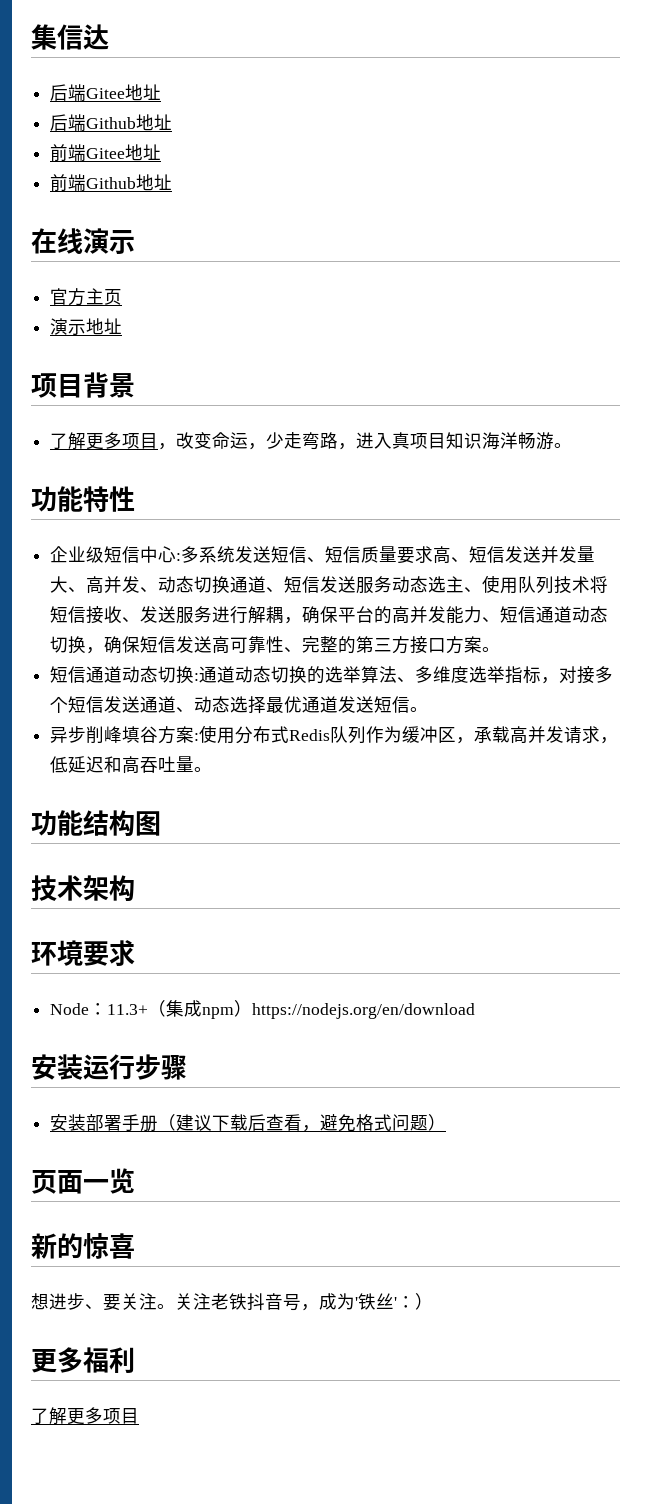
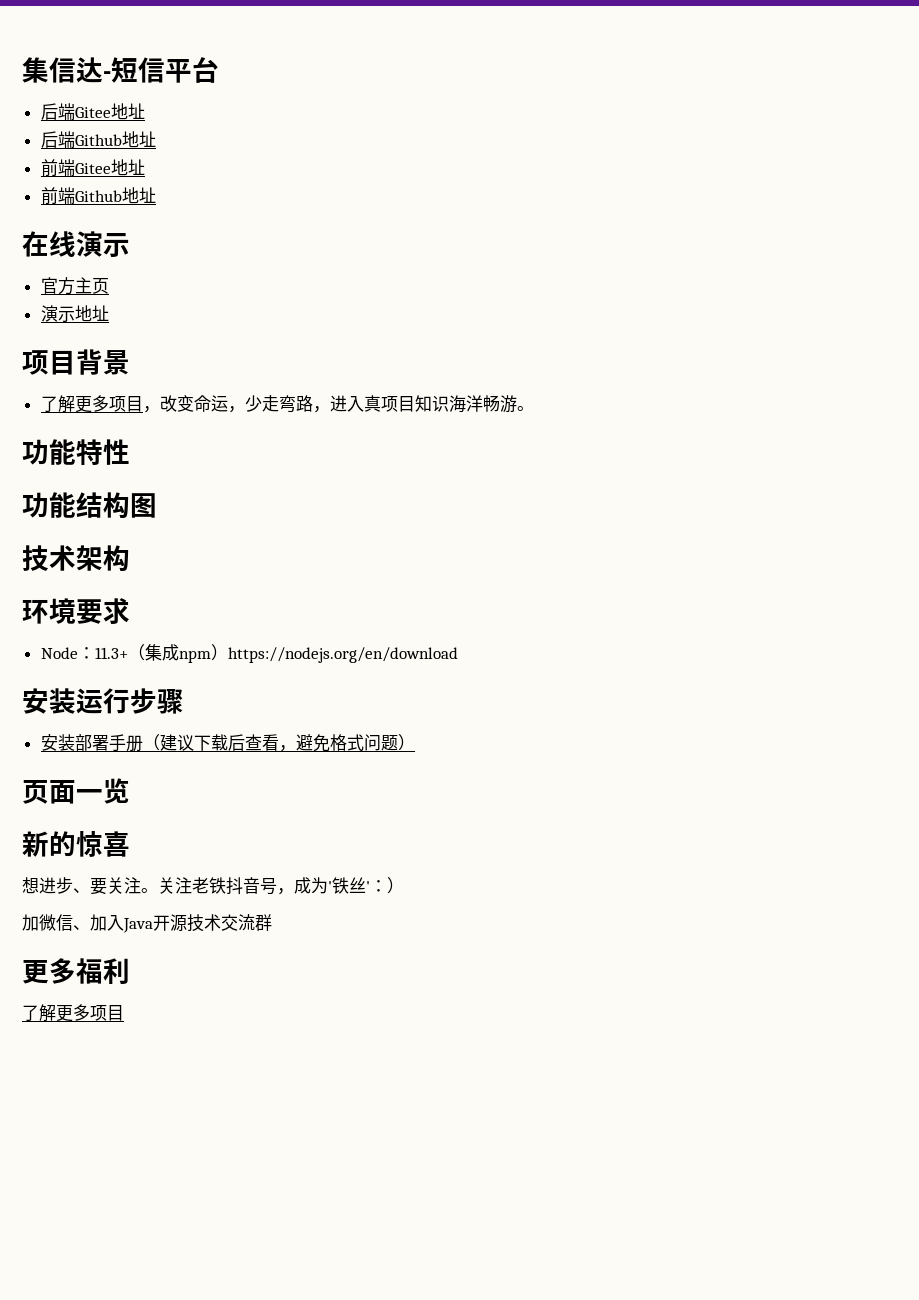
(109, 37) none -> [103,57,219,83] -短信平台
[50,546,596,564] [50,575,609,594] [50,606,609,624] [50,636,501,654] [50,666,614,684] [50,696,429,714] [50,725,619,744] [50,756,213,774] // 企业级短信中心:多系统发送短信、短信质量要求高、短信发送并发量大、高并发、动态切换通道、短信发送服务动态选主、使用队列技术将短信接收、发送服务进行解耦，确保平台的高并发能力、短信通道动态切换，确保短信发送高可靠性、完整的第三方接口方案。 // 短信通道动态切换:通道动态切换的选举算法、多维度选举指标，对接多个短信发送通道、动态选择最优通道发送短信。 // 异步削峰填谷方案:使用分布式Redis队列作为缓冲区，承载高并发请求，低延迟和高吞吐量。 -> (130, 452) none
(433, 1301) none -> [22,914,272,933] // 加微信、加入Java开源技术交流群

